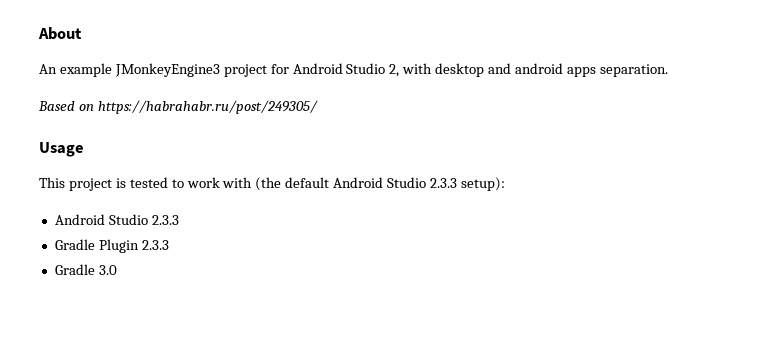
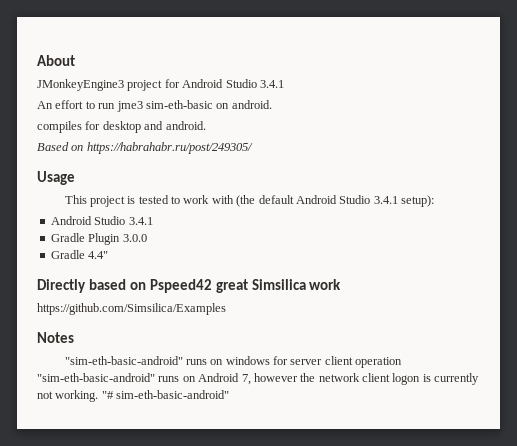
[39,63,112,77] An example -> (75, 60) none
[389,63,668,77] 2, with desktop and android apps separation. -> [259,80,284,88] [37,100,272,112] [37,121,206,133] 3.4.1 // An effort to run jme3 sim-eth-basic on android. // compiles for desktop and android.
[430,178,458,188] 2.3.3 -> [373,196,398,204] 3.4.1
[151,215,179,225] 2.3.3 -> [128,217,153,225] 3.4.1
[141,240,169,250] [54,264,117,275] 2.3.3 // Gradle 3.0 -> [122,234,147,242] [50,250,109,259] [37,279,342,293] [37,303,226,315] [37,332,74,343] [64,356,403,368] [37,373,480,385] [37,390,230,402] 3.0.0 // Gradle 4.4" // Directly based on Pspeed42 great Simsilica work // https://github.com/Simsilica/Examples // Notes // "sim-eth-basic-android" runs on windows for server client operation "sim-eth-basic-android" runs on Android 7, however the network client logon is currently not working. "# sim-eth-basic-android"

